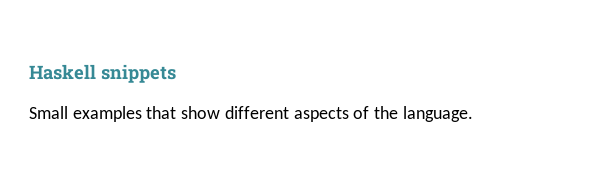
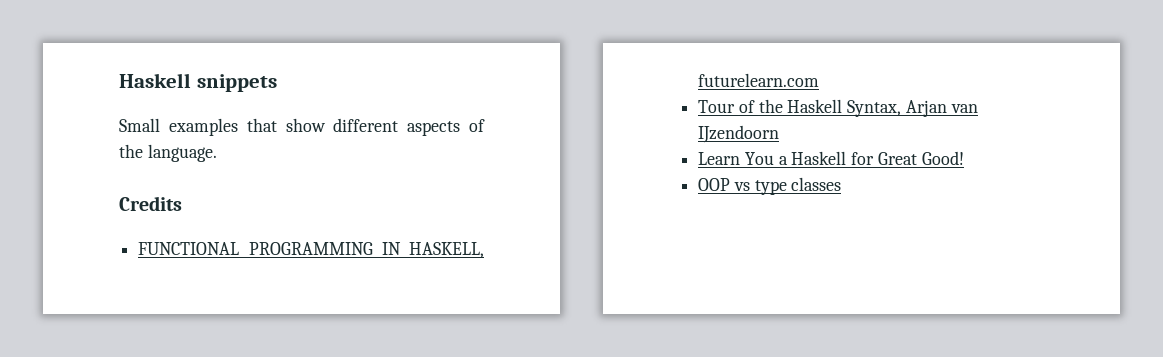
(473, 114) none -> [119,196,182,211] [138,242,484,258] [698,73,820,87] [698,99,978,117] [698,125,780,143] [698,151,964,165] [698,177,842,195] // Credits // FUNCTIONAL PROGRAMMING IN HASKELL, futurelearn.com // Tour of the Haskell Syntax, Arjan van IJzendoorn // Learn You a Haskell for Great Good! // OOP vs type classes

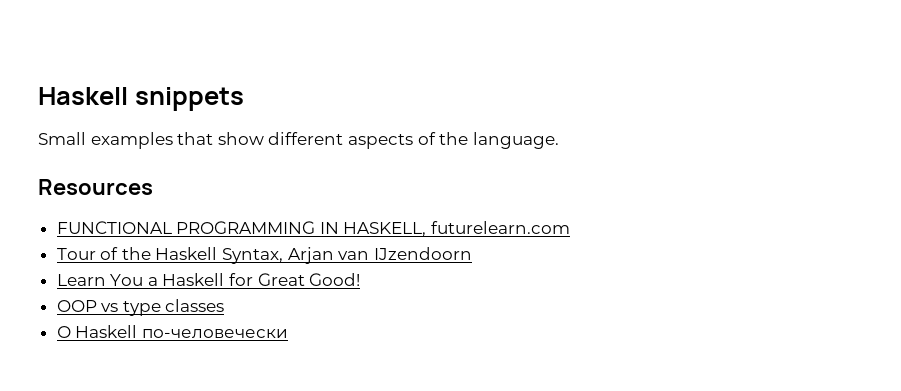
[119,196,182,211] Credits -> [38,179,153,195] Resources
(842, 184) none -> [56,325,288,338] // О Haskell по-человечески

